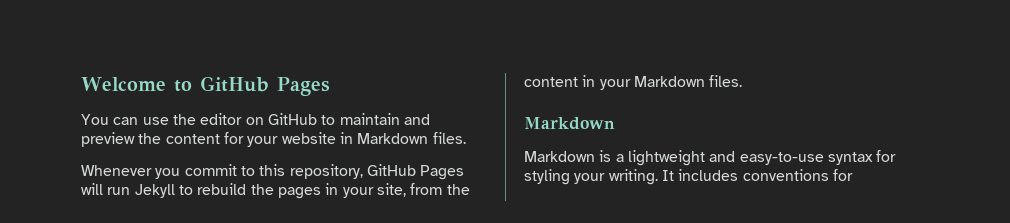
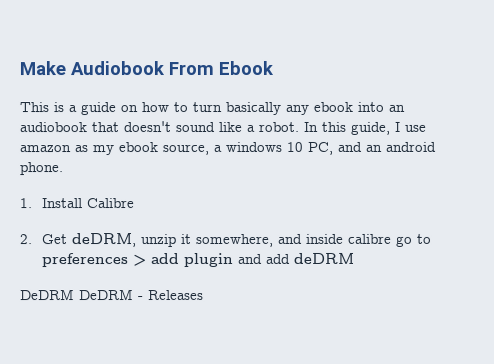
[81,76,330,96] [81,113,430,125] [81,132,466,147] [81,164,465,180] [81,183,470,199] [524,75,743,90] [524,117,615,130] [524,150,897,166] [524,169,853,185] Welcome to GitHub Pages // You can use the editor on GitHub to maintain and preview the content for your website in Markdown files. // Whenever you commit to this repository, GitHub Pages will run Jekyll to rebuild the pages in your site, from the content in your Markdown files. // Markdown // Markdown is a lightweight and easy-to-use syntax for styling your writing. It includes conventions for -> [19,60,274,76] [19,101,405,116] [19,121,426,135] [19,141,436,156] [19,162,63,176] [20,198,135,209] [20,233,432,248] [41,252,355,268] [20,289,204,301] Make Audiobook From Ebook // This is a guide on how to turn basically any ebook into an audiobook that doesn't sound like a robot. In this guide, I use amazon as my ebook source, a windows 10 PC, and an android phone. // 1. Install Calibre // 2. Get deDRM, unzip it somewhere, and inside calibre go to preferences > add plugin and add deDRM // DeDRM DeDRM - Releases

